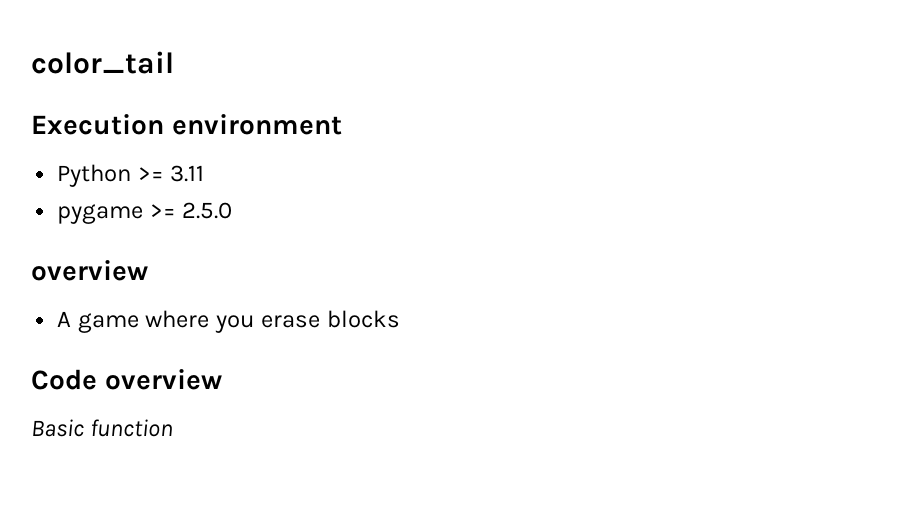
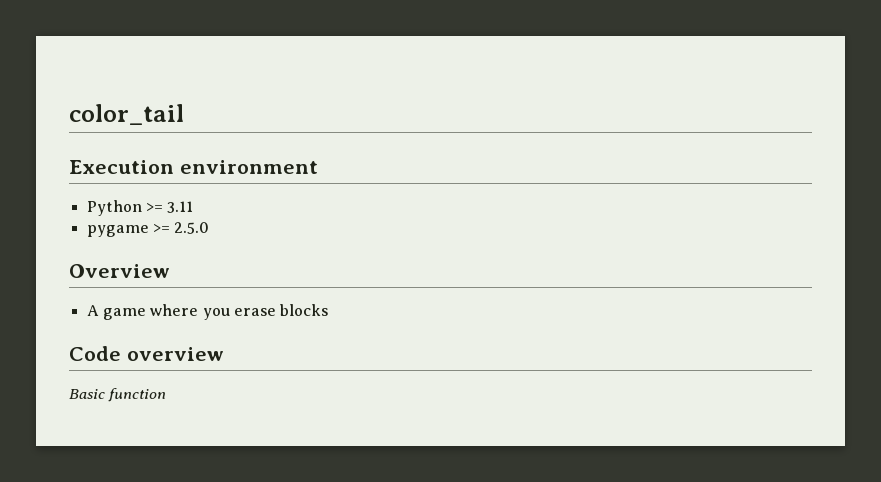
[31,260,148,281] overview -> [69,264,170,278] Overview

